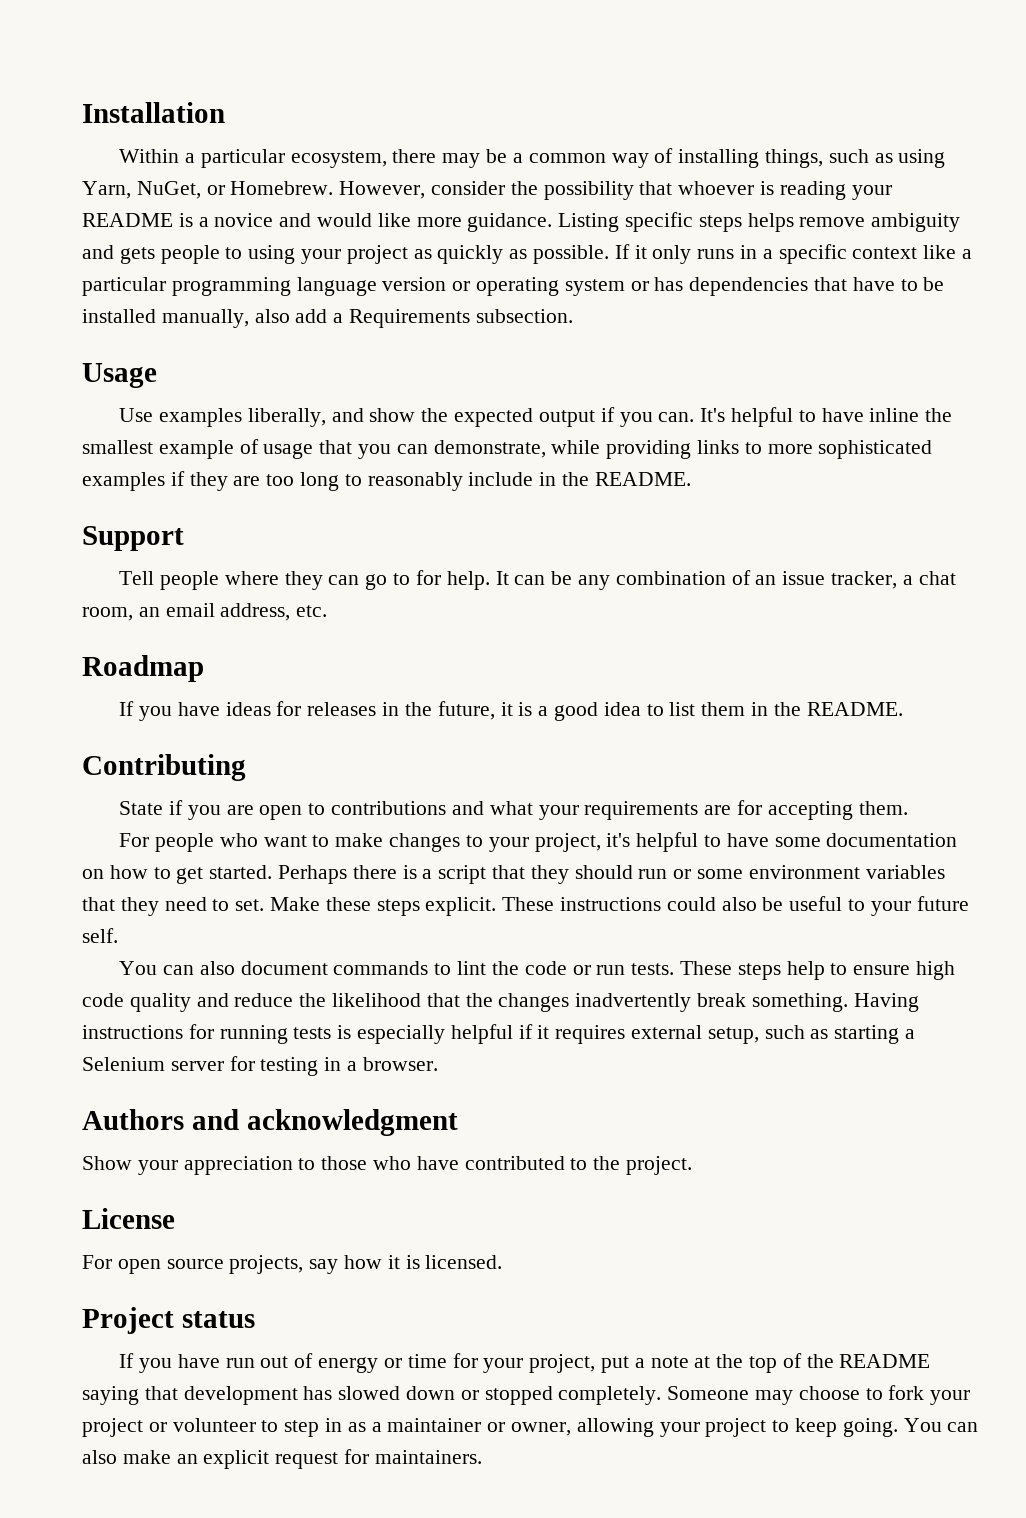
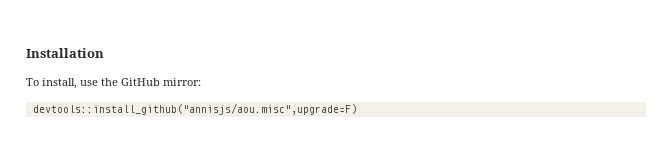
[119,148,946,168] [82,181,892,200] [82,212,961,232] [82,244,973,264] [82,277,945,296] [82,309,573,328] [82,363,157,388] [119,407,953,427] [82,439,933,459] [82,471,691,491] [82,526,184,551] [119,570,956,590] [82,603,328,621] [82,655,204,682] [119,701,903,721] [82,754,246,781] [119,800,908,820] [119,832,958,852] [82,865,945,884] [82,896,969,916] [82,928,118,943] [119,961,955,980] [82,993,919,1012] [82,1024,916,1044] [82,1056,438,1076] [82,1109,458,1136] [82,1156,693,1175] [82,1208,175,1229] [82,1255,503,1274] [82,1307,255,1334] [119,1353,931,1373] [82,1385,971,1405] [82,1418,979,1437] [82,1449,482,1469] Within a particular ecosystem, there may be a common way of installing things, such as using Yarn, NuGet, or Homebrew. However, consider the possibility that whoever is reading your README is a novice and would like more guidance. Listing specific steps helps remove ambiguity and gets people to using your project as quickly as possible. If it only runs in a specific context like a particular programming language version or operating system or has dependencies that have to be installed manually, also add a Requirements subsection. // Usage // Use examples liberally, and show the expected output if you can. It's helpful to have inline the smallest example of usage that you can demonstrate, while providing links to more sophisticated examples if they are too long to reasonably include in the README. // Support // Tell people where they can go to for help. It can be any combination of an issue tracker, a chat room, an email address, etc. // Roadmap // If you have ideas for releases in the future, it is a good idea to list them in the README. // Contributing // State if you are open to contributions and what your requirements are for accepting them. // For people who want to make changes to your project, it's helpful to have some documentation on how to get started. Perhaps there is a script that they should run or some environment variables that they need to set. Make these steps explicit. These instructions could also be useful to your future self. // You can also document commands to lint the code or run tests. These steps help to ensure high code quality and reduce the likelihood that the changes inadvertently break something. Having instructions for running tests is especially helpful if it requires external setup, such as starting a Selenium server for testing in a browser. // Authors and acknowledgment // Show your appreciation to those who have contributed to the project. // License // For open source projects, say how it is licensed. // Project status // If you have run out of energy or time for your project, put a note at the top of the README saying that development has slowed down or stopped completely. Someone may choose to fork your project or volunteer to step in as a maintainer or owner, allowing your project to keep going. You can also make an explicit request for maintainers. -> [26,78,201,89] [32,103,357,115] To install, use the GitHub mirror: // devtools::install_github("annisjs/aou.misc",upgrade=F)

